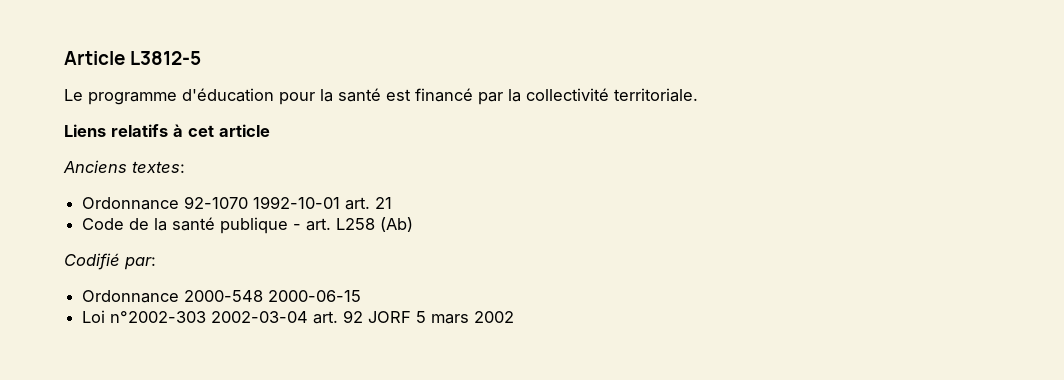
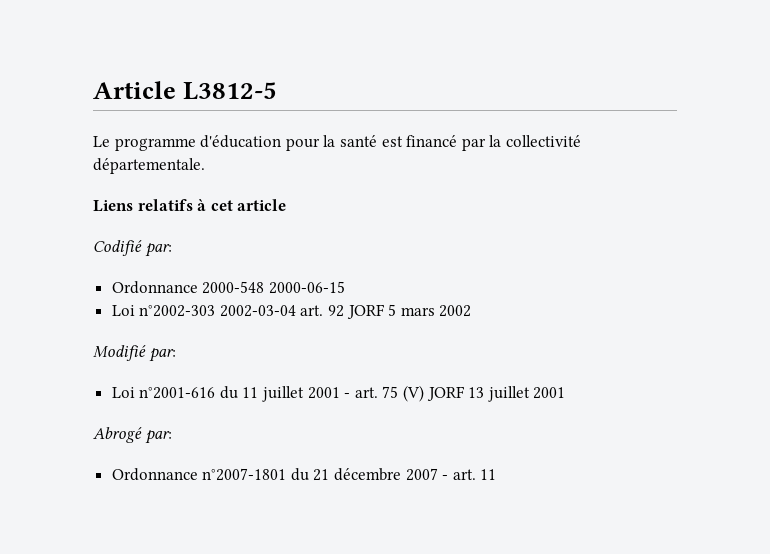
[614,88,698,102] territoriale. -> [93,158,205,174] départementale.
[63,160,185,173] [82,196,393,210] [82,217,414,234] // Anciens textes: // Ordonnance 92-1070 1992-10-01 art. 21 // Code de la santé publique - art. L258 (Ab) -> (287, 205) none
(515, 317) none -> [93,345,176,362] [111,385,566,402] [93,427,172,444] [111,468,497,481] // Modifié par: // Loi n°2001-616 du 11 juillet 2001 - art. 75 (V) JORF 13 juillet 2001 // Abrogé par: // Ordonnance n°2007-1801 du 21 décembre 2007 - art. 11

